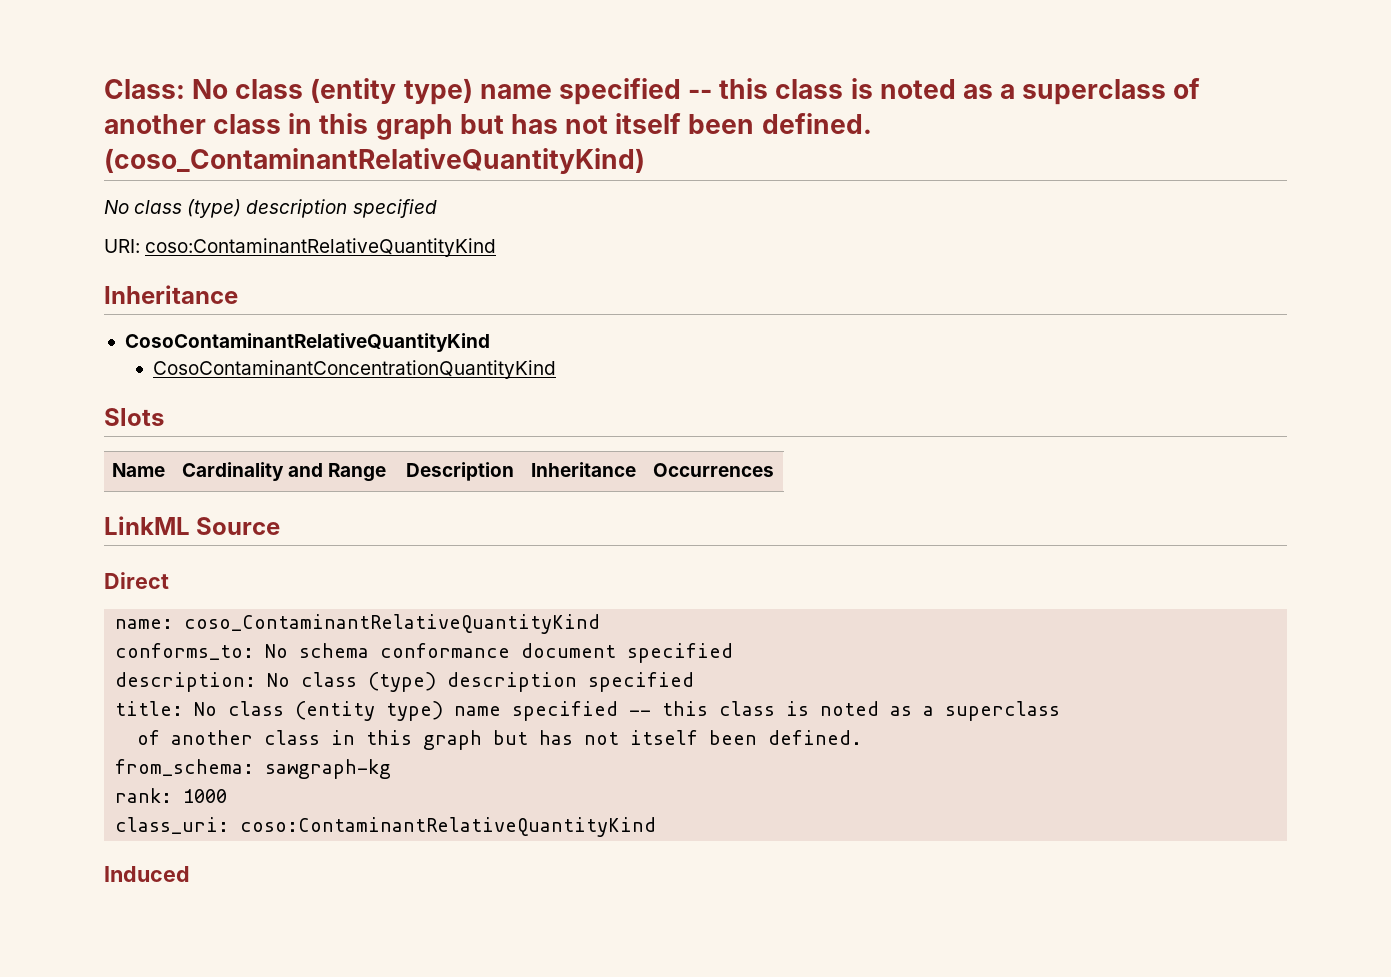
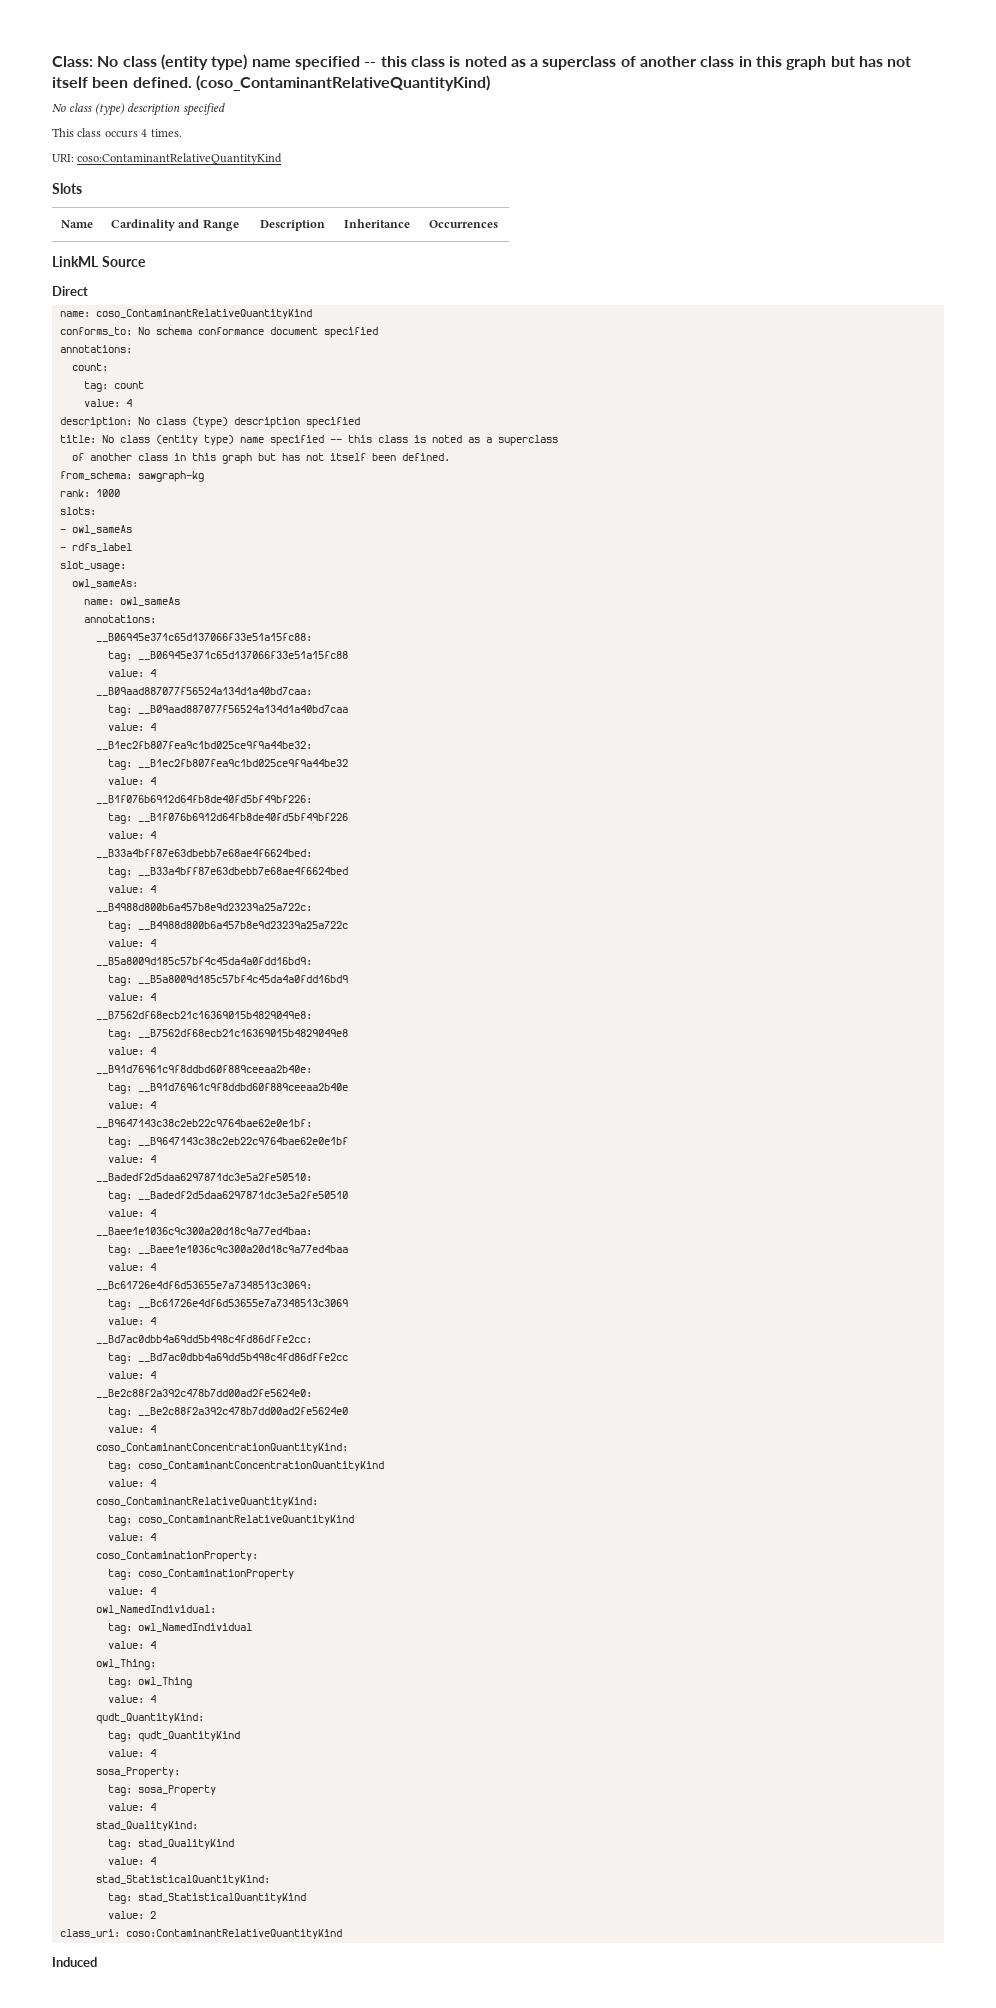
(437, 208) none -> [52,128,182,138] // This class occurs 4 times.
[104,285,238,304] [124,333,490,352] [152,360,556,379] // Inheritance // CosoContaminantRelativeQuantityKind // CosoContaminantConcentrationQuantityKind -> (283, 159) none
(734, 653) none -> [59,345,132,353] [71,363,108,371] [83,381,144,392] [83,399,132,407] // annotations: // count: // tag: count // value: 4
(228, 796) none -> [59,507,96,515] [59,525,132,534] [59,543,132,552] [59,561,126,572] [71,579,138,588] [83,597,180,606] [83,615,156,623] [95,633,312,642] [107,651,348,662] [107,669,156,677] [95,687,312,696] [107,705,348,716] [107,723,156,731] [95,741,312,750] [107,759,348,770] [107,777,156,785] [95,795,312,804] [107,813,348,824] [107,831,156,839] [95,849,312,858] [107,867,348,878] [107,885,156,893] [95,903,312,912] [107,921,348,932] [107,939,156,947] [95,957,312,966] [107,975,348,986] [107,993,156,1001] [95,1011,312,1020] [107,1029,348,1040] [107,1047,156,1055] [95,1065,312,1074] [107,1083,348,1094] [107,1101,156,1109] [95,1119,312,1128] [107,1137,348,1148] [107,1155,156,1163] [95,1173,312,1182] [107,1191,348,1202] [107,1209,156,1217] [95,1227,312,1236] [107,1245,348,1256] [107,1263,156,1271] [95,1281,312,1290] [107,1299,348,1310] [107,1317,156,1325] [95,1335,312,1344] [107,1353,348,1364] [107,1371,156,1379] [95,1389,312,1398] [107,1407,348,1418] [107,1425,156,1433] [95,1443,348,1453] [107,1461,384,1472] [107,1479,156,1487] [95,1497,318,1507] [107,1515,354,1526] [107,1533,156,1541] [95,1551,258,1562] [107,1569,294,1580] [107,1587,156,1595] [95,1605,216,1614] [107,1623,252,1634] [107,1641,156,1649] [95,1659,156,1670] [107,1677,192,1688] [107,1695,156,1703] [95,1713,204,1724] [107,1731,240,1742] [107,1749,156,1757] [95,1767,180,1778] [107,1785,216,1796] [107,1803,156,1811] [95,1821,198,1831] [107,1839,234,1850] [107,1857,156,1865] [95,1875,270,1885] [107,1893,306,1904] [107,1911,156,1919] // slots: // - owl_sameAs // - rdfs_label // slot_usage: // owl_sameAs: // name: owl_sameAs // annotations: // __B06945e371c65d137066f33e51a15fc88: // tag: __B06945e371c65d137066f33e51a15fc88 // value: 4 // __B09aad887077f56524a134d1a40bd7caa: // tag: __B09aad887077f56524a134d1a40bd7caa // value: 4 // __B1ec2fb807fea9c1bd025ce9f9a44be32: // tag: __B1ec2fb807fea9c1bd025ce9f9a44be32 // value: 4 // __B1f076b6912d64fb8de40fd5bf49bf226: // tag: __B1f076b6912d64fb8de40fd5bf49bf226 // value: 4 // __B33a4bff87e63dbebb7e68ae4f6624bed: // tag: __B33a4bff87e63dbebb7e68ae4f6624bed // value: 4 // __B4988d800b6a457b8e9d23239a25a722c: // tag: __B4988d800b6a457b8e9d23239a25a722c // value: 4 // __B5a8009d185c57bf4c45da4a0fdd16bd9: // tag: __B5a8009d185c57bf4c45da4a0fdd16bd9 // value: 4 // __B7562df68ecb21c16369015b4829049e8: // tag: __B7562df68ecb21c16369015b4829049e8 // value: 4 // __B91d76961c9f8ddbd60f889ceeaa2b40e: // tag: __B91d76961c9f8ddbd60f889ceeaa2b40e // value: 4 // __B9647143c38c2eb22c9764bae62e0e1bf: // tag: __B9647143c38c2eb22c9764bae62e0e1bf // value: 4 // __Badedf2d5daa6297871dc3e5a2fe50510: // tag: __Badedf2d5daa6297871dc3e5a2fe50510 // value: 4 // __Baee1e1036c9c300a20d18c9a77ed4baa: // tag: __Baee1e1036c9c300a20d18c9a77ed4baa // value: 4 // __Bc61726e4df6d53655e7a7348513c3069: // tag: __Bc61726e4df6d53655e7a7348513c3069 // value: 4 // __Bd7ac0dbb4a69dd5b498c4fd86dffe2cc: // tag: __Bd7ac0dbb4a69dd5b498c4fd86dffe2cc // value: 4 // __Be2c88f2a392c478b7dd00ad2fe5624e0: // tag: __Be2c88f2a392c478b7dd00ad2fe5624e0 // value: 4 // coso_ContaminantConcentrationQuantityKind: // tag: coso_ContaminantConcentrationQuantityKind // value: 4 // coso_ContaminantRelativeQuantityKind: // tag: coso_ContaminantRelativeQuantityKind // value: 4 // coso_ContaminationProperty: // tag: coso_ContaminationProperty // value: 4 // owl_NamedIndividual: // tag: owl_NamedIndividual // value: 4 // owl_Thing: // tag: owl_Thing // value: 4 // qudt_QuantityKind: // tag: qudt_QuantityKind // value: 4 // sosa_Property: // tag: sosa_Property // value: 4 // stad_QualityKind: // tag: stad_QualityKind // value: 4 // stad_StatisticalQuantityKind: // tag: stad_StatisticalQuantityKind // value: 2

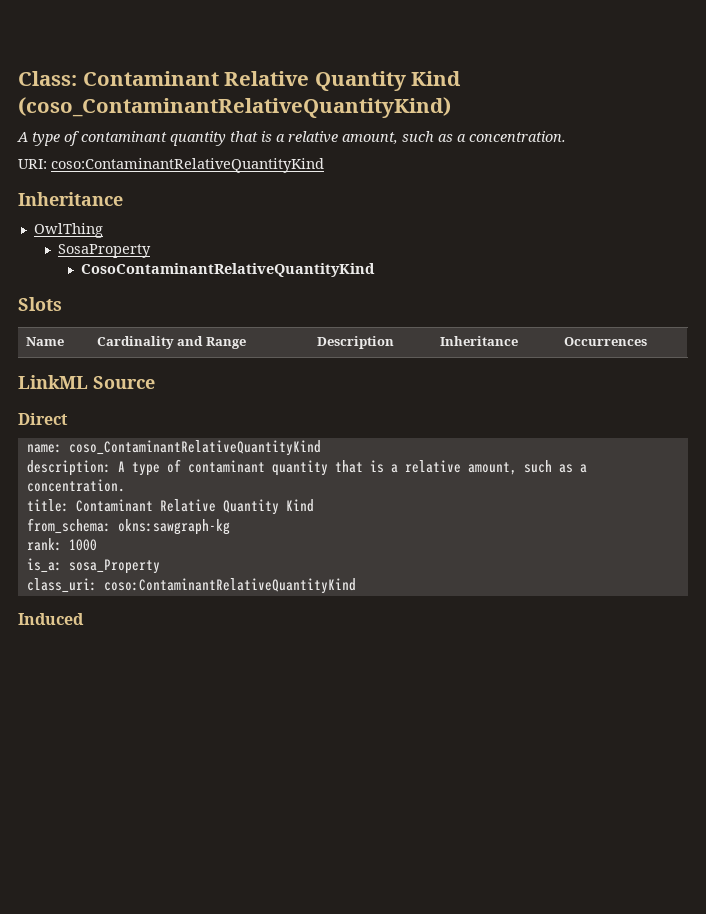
[97,54,912,70] [52,75,490,91] [52,103,225,116] [52,128,182,138] [52,153,283,165] No class (entity type) name specified -- this class is noted as a superclass of another class in this graph but has not itself been defined. (coso_ContaminantRelativeQuantityKind) // No class (type) description specified // This class occurs 4 times. // URI: coso:ContaminantRelativeQuantityKind -> [82,71,462,91] [18,97,451,118] [17,131,566,146] [18,158,324,173] [18,192,123,206] [33,223,103,238] [57,244,151,258] [81,263,376,277] Contaminant Relative Quantity Kind (coso_ContaminantRelativeQuantityKind) // A type of contaminant quantity that is a relative amount, such as a concentration. // URI: coso:ContaminantRelativeQuantityKind // Inheritance // OwlThing // SosaProperty // CosoContaminantRelativeQuantityKind
[59,327,378,338] [59,345,132,353] [71,363,108,371] [83,381,144,392] [83,399,132,407] [59,417,360,428] [59,435,558,446] [71,453,450,464] conforms_to: No schema conformance document specified // annotations: // count: // tag: count // value: 4 // description: No class (type) description specified // title: No class (entity type) name specified -- this class is noted as a superclass // of another class in this graph but has not itself been defined. -> [26,459,587,476] [26,479,125,492] [26,499,314,515] description: A type of contaminant quantity that is a relative amount, such as a concentration. // title: Contaminant Relative Quantity Kind
[137,471,204,482] sawgraph-kg -> [117,519,230,535] okns:sawgraph-kg
[59,507,96,515] [59,525,132,534] [59,543,132,552] [59,561,126,572] [71,579,138,588] [83,597,180,606] [83,615,156,623] [95,633,312,642] [107,651,348,662] [107,669,156,677] [95,687,312,696] [107,705,348,716] [107,723,156,731] [95,741,312,750] [107,759,348,770] [107,777,156,785] [95,795,312,804] [107,813,348,824] [107,831,156,839] [95,849,312,858] [107,867,348,878] [107,885,156,893] [95,903,312,912] [107,921,348,932] [107,939,156,947] [95,957,312,966] [107,975,348,986] [107,993,156,1001] [95,1011,312,1020] [107,1029,348,1040] [107,1047,156,1055] [95,1065,312,1074] [107,1083,348,1094] [107,1101,156,1109] [95,1119,312,1128] [107,1137,348,1148] [107,1155,156,1163] [95,1173,312,1182] [107,1191,348,1202] [107,1209,156,1217] [95,1227,312,1236] [107,1245,348,1256] [107,1263,156,1271] [95,1281,312,1290] [107,1299,348,1310] [107,1317,156,1325] [95,1335,312,1344] [107,1353,348,1364] [107,1371,156,1379] [95,1389,312,1398] [107,1407,348,1418] [107,1425,156,1433] [95,1443,348,1453] [107,1461,384,1472] [107,1479,156,1487] [95,1497,318,1507] [107,1515,354,1526] [107,1533,156,1541] [95,1551,258,1562] [107,1569,294,1580] [107,1587,156,1595] [95,1605,216,1614] [107,1623,252,1634] [107,1641,156,1649] [95,1659,156,1670] [107,1677,192,1688] [107,1695,156,1703] [95,1713,204,1724] [107,1731,240,1742] [107,1749,156,1757] [95,1767,180,1778] [107,1785,216,1796] [107,1803,156,1811] [95,1821,198,1831] [107,1839,234,1850] [107,1857,156,1865] [95,1875,270,1885] [107,1893,306,1904] [107,1911,156,1919] slots: // - owl_sameAs // - rdfs_label // slot_usage: // owl_sameAs: // name: owl_sameAs // annotations: // __B06945e371c65d137066f33e51a15fc88: // tag: __B06945e371c65d137066f33e51a15fc88 // value: 4 // __B09aad887077f56524a134d1a40bd7caa: // tag: __B09aad887077f56524a134d1a40bd7caa // value: 4 // __B1ec2fb807fea9c1bd025ce9f9a44be32: // tag: __B1ec2fb807fea9c1bd025ce9f9a44be32 // value: 4 // __B1f076b6912d64fb8de40fd5bf49bf226: // tag: __B1f076b6912d64fb8de40fd5bf49bf226 // value: 4 // __B33a4bff87e63dbebb7e68ae4f6624bed: // tag: __B33a4bff87e63dbebb7e68ae4f6624bed // value: 4 // __B4988d800b6a457b8e9d23239a25a722c: // tag: __B4988d800b6a457b8e9d23239a25a722c // value: 4 // __B5a8009d185c57bf4c45da4a0fdd16bd9: // tag: __B5a8009d185c57bf4c45da4a0fdd16bd9 // value: 4 // __B7562df68ecb21c16369015b4829049e8: // tag: __B7562df68ecb21c16369015b4829049e8 // value: 4 // __B91d76961c9f8ddbd60f889ceeaa2b40e: // tag: __B91d76961c9f8ddbd60f889ceeaa2b40e // value: 4 // __B9647143c38c2eb22c9764bae62e0e1bf: // tag: __B9647143c38c2eb22c9764bae62e0e1bf // value: 4 // __Badedf2d5daa6297871dc3e5a2fe50510: // tag: __Badedf2d5daa6297871dc3e5a2fe50510 // value: 4 // __Baee1e1036c9c300a20d18c9a77ed4baa: // tag: __Baee1e1036c9c300a20d18c9a77ed4baa // value: 4 // __Bc61726e4df6d53655e7a7348513c3069: // tag: __Bc61726e4df6d53655e7a7348513c3069 // value: 4 // __Bd7ac0dbb4a69dd5b498c4fd86dffe2cc: // tag: __Bd7ac0dbb4a69dd5b498c4fd86dffe2cc // value: 4 // __Be2c88f2a392c478b7dd00ad2fe5624e0: // tag: __Be2c88f2a392c478b7dd00ad2fe5624e0 // value: 4 // coso_ContaminantConcentrationQuantityKind: // tag: coso_ContaminantConcentrationQuantityKind // value: 4 // coso_ContaminantRelativeQuantityKind: // tag: coso_ContaminantRelativeQuantityKind // value: 4 // coso_ContaminationProperty: // tag: coso_ContaminationProperty // value: 4 // owl_NamedIndividual: // tag: owl_NamedIndividual // value: 4 // owl_Thing: // tag: owl_Thing // value: 4 // qudt_QuantityKind: // tag: qudt_QuantityKind // value: 4 // sosa_Property: // tag: sosa_Property // value: 4 // stad_QualityKind: // tag: stad_QualityKind // value: 4 // stad_StatisticalQuantityKind: // tag: stad_StatisticalQuantityKind // value: 2 -> [26,558,160,574] is_a: sosa_Property

